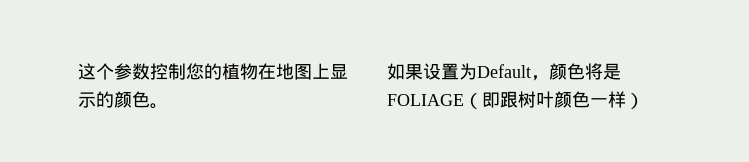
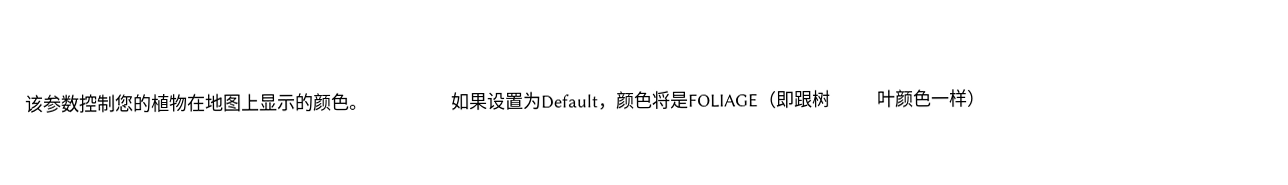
[78,63,114,80] 这个 -> [25,94,44,113] 该

